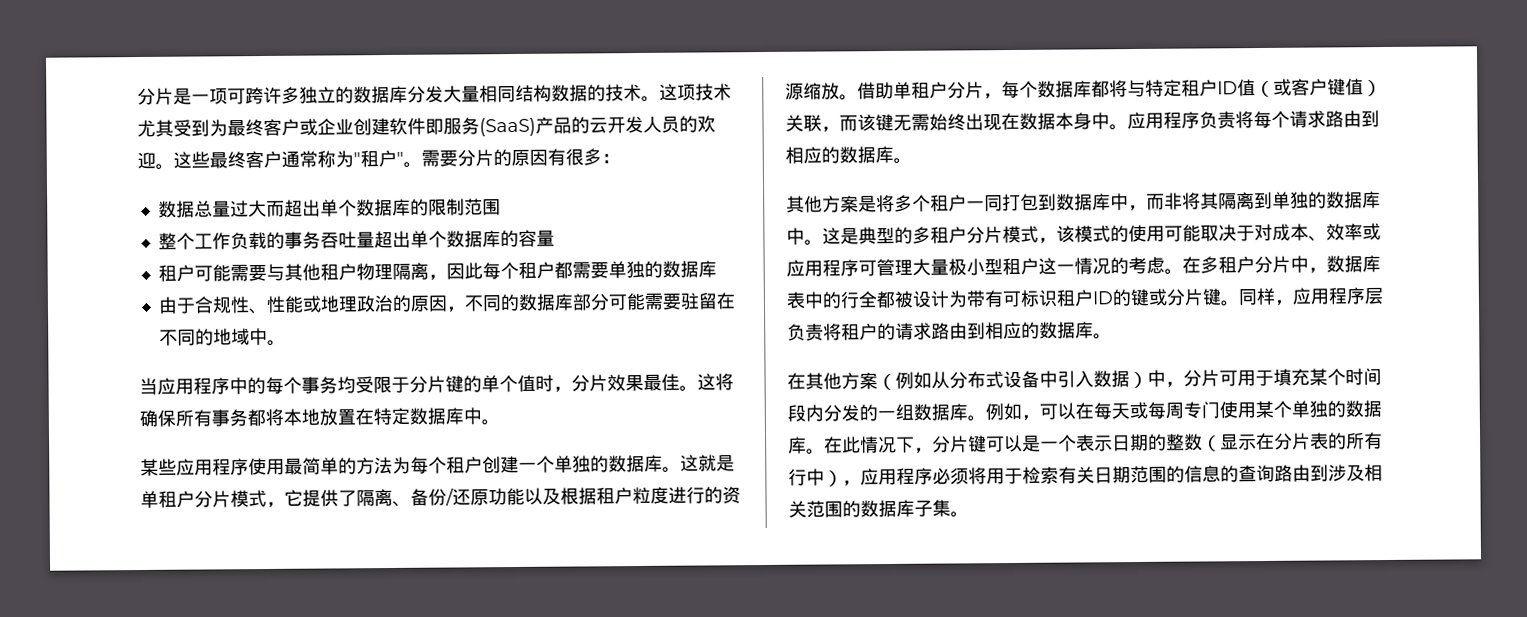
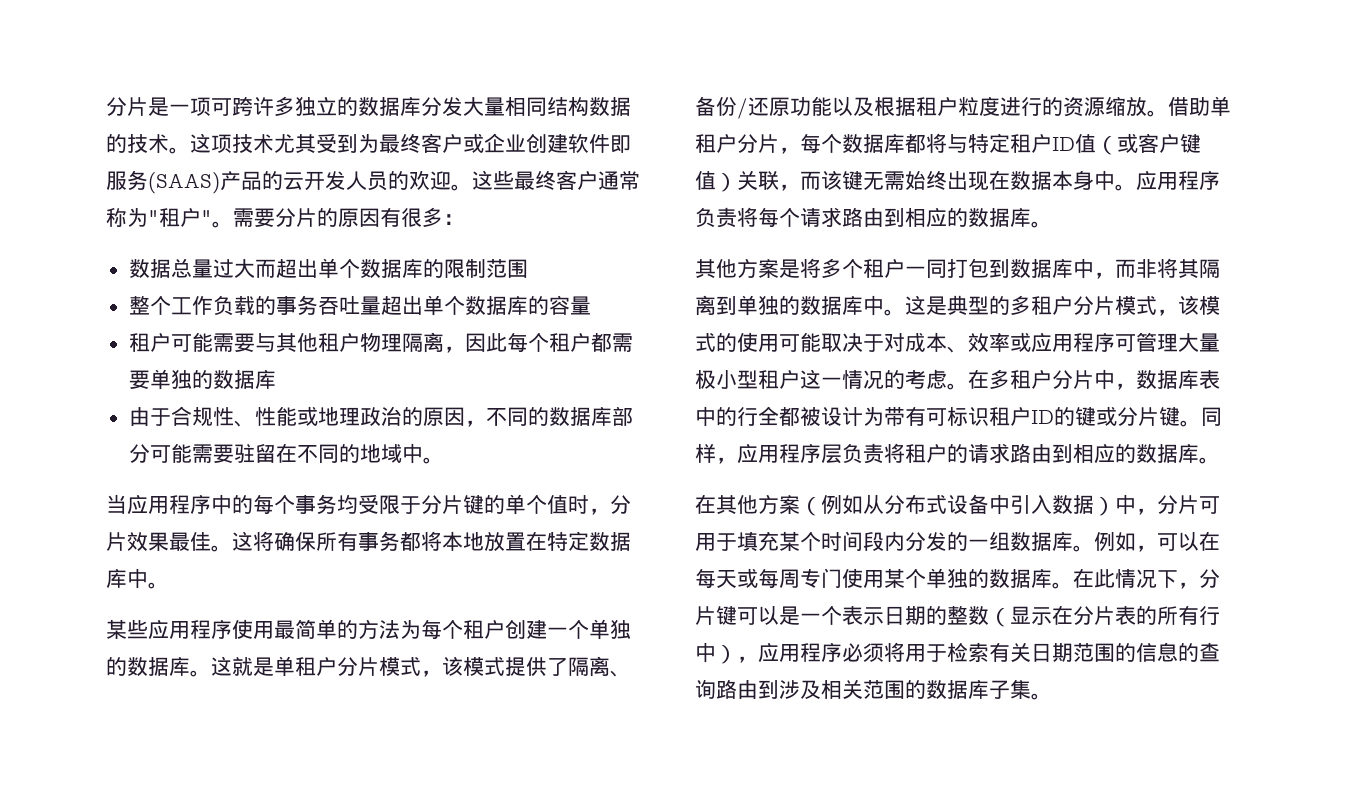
[479,117,536,137] (SaaS) -> [148,172,220,194] (SAAS)
[284,489,303,507] 它 -> [442,656,505,676] 该模式

